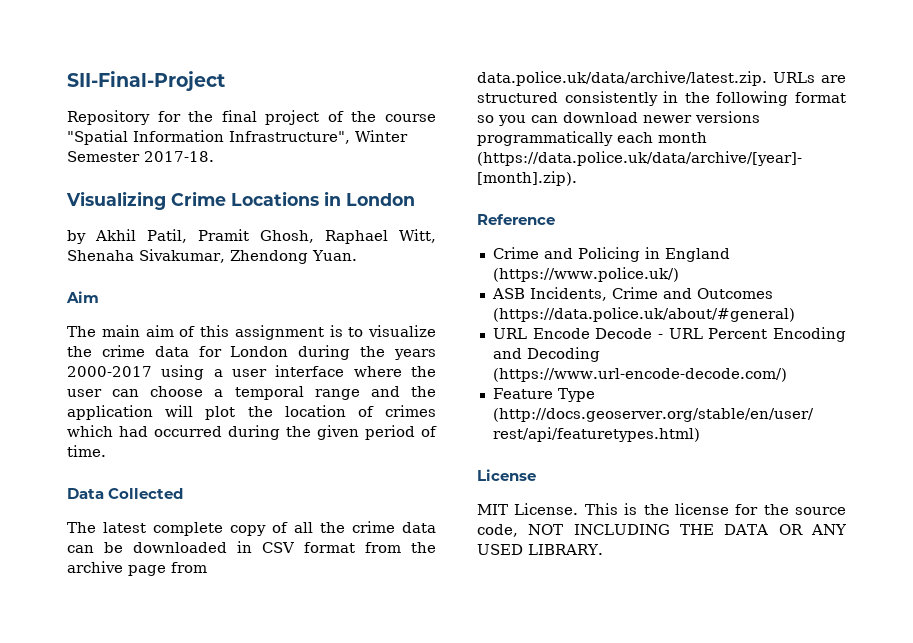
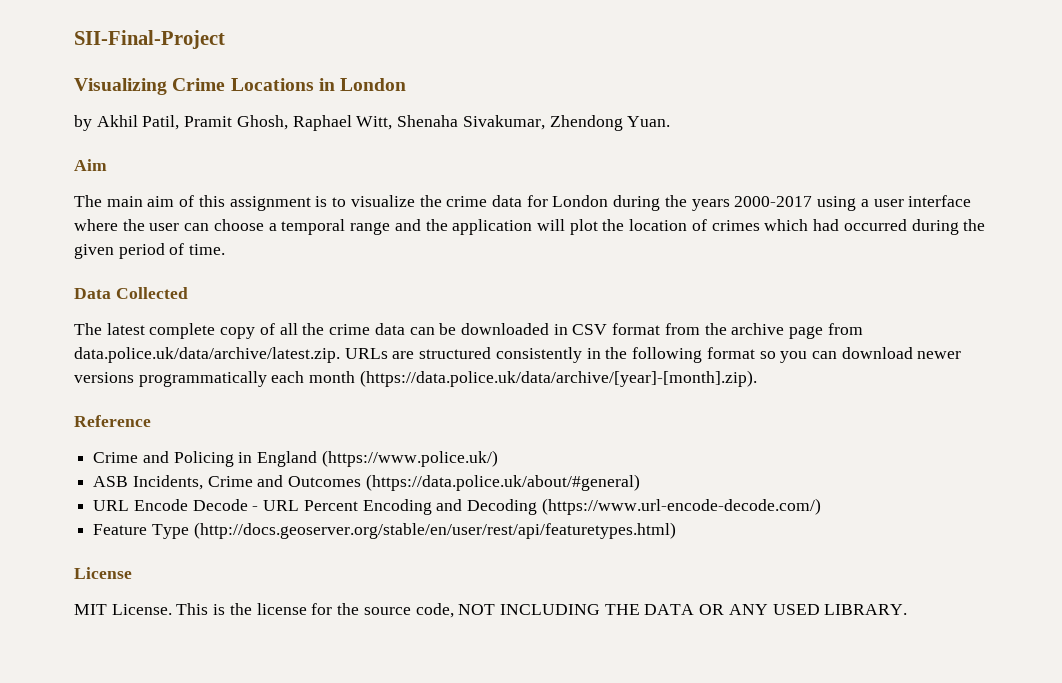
[67,110,436,125] [67,130,408,145] [67,151,214,162] // Repository for the final project of the course "Spatial Information Infrastructure", Winter Semester 2017-18. -> (225, 39) none

